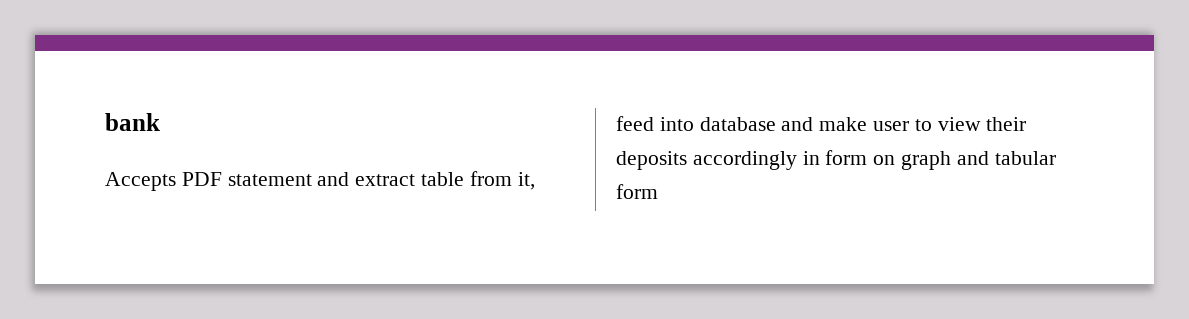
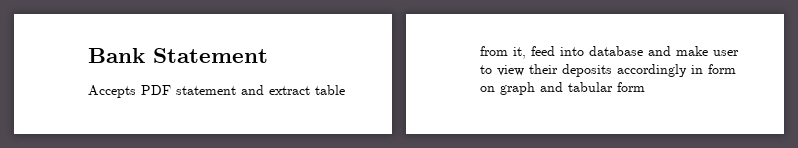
[105,113,160,131] bank -> [88,48,268,63] Bank Statement

